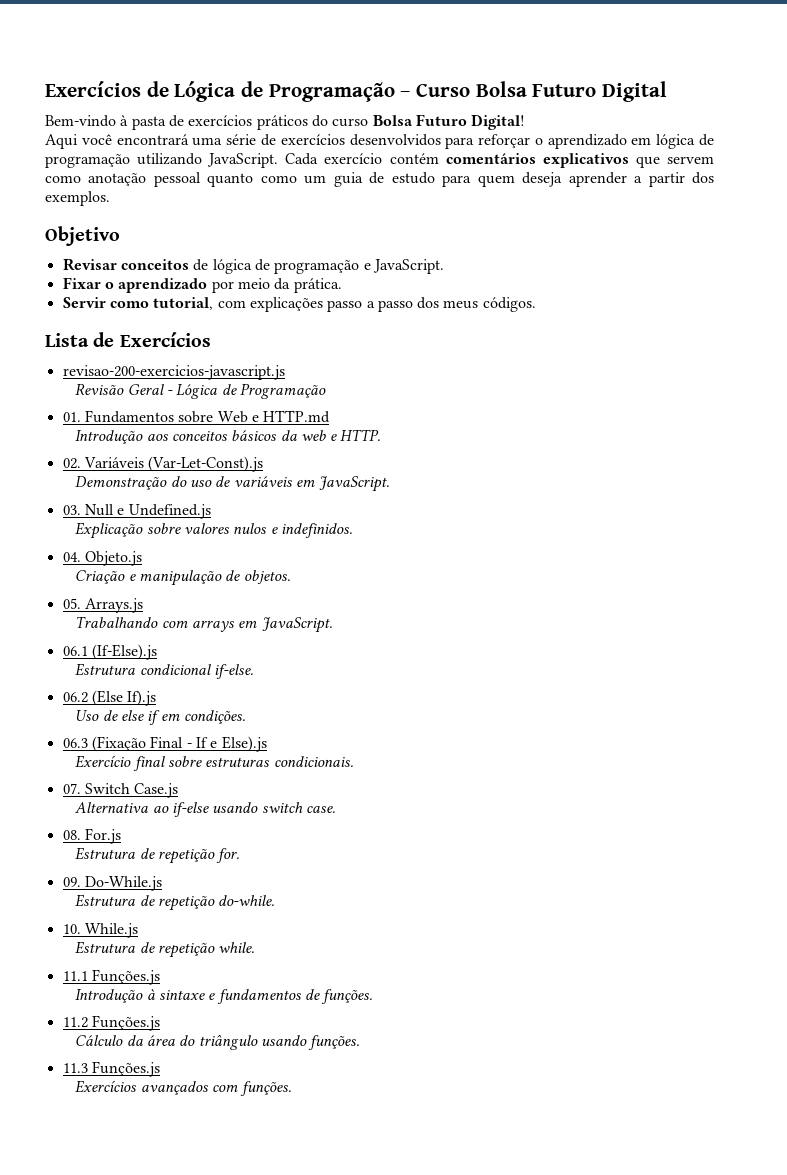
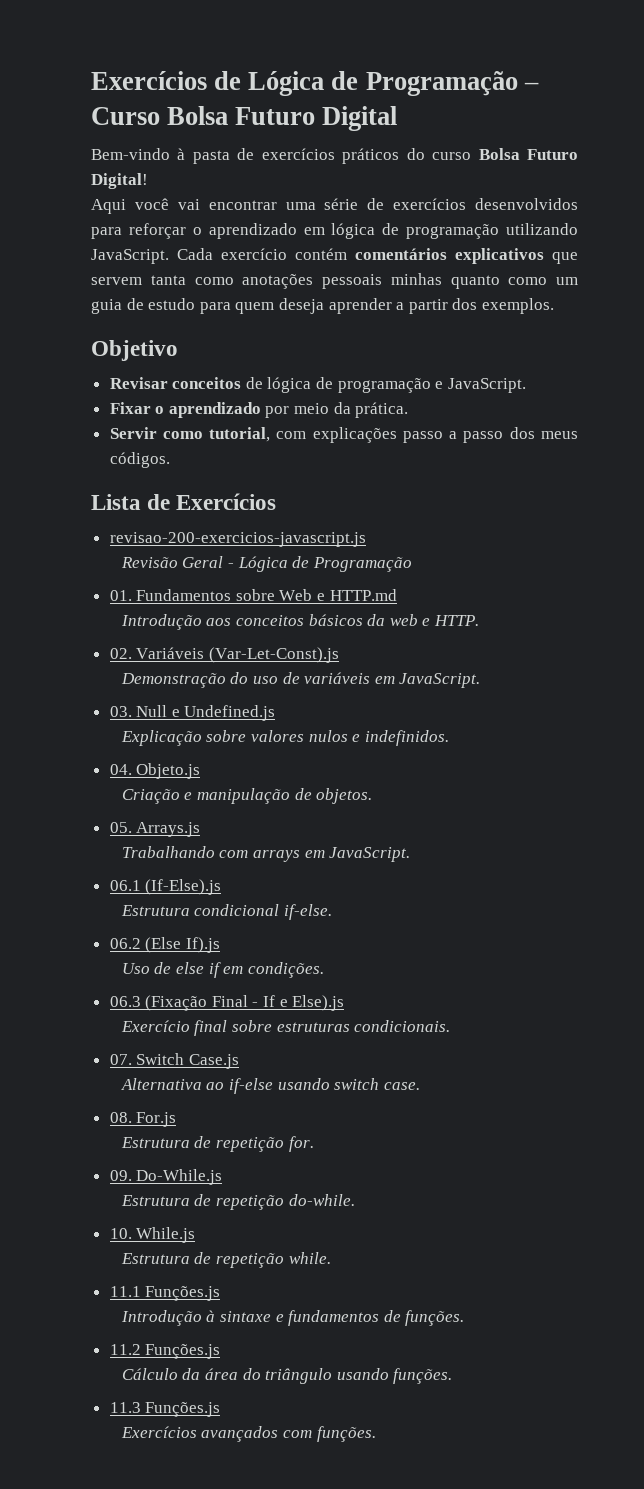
[116,134,189,145] encontrará -> [177,199,277,210] vai encontrar
[45,172,201,187] como anotação pessoal -> [150,273,442,289] tanta como anotações pessoais minhas

